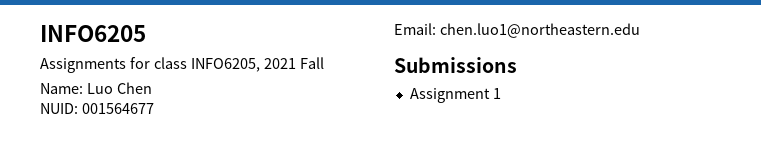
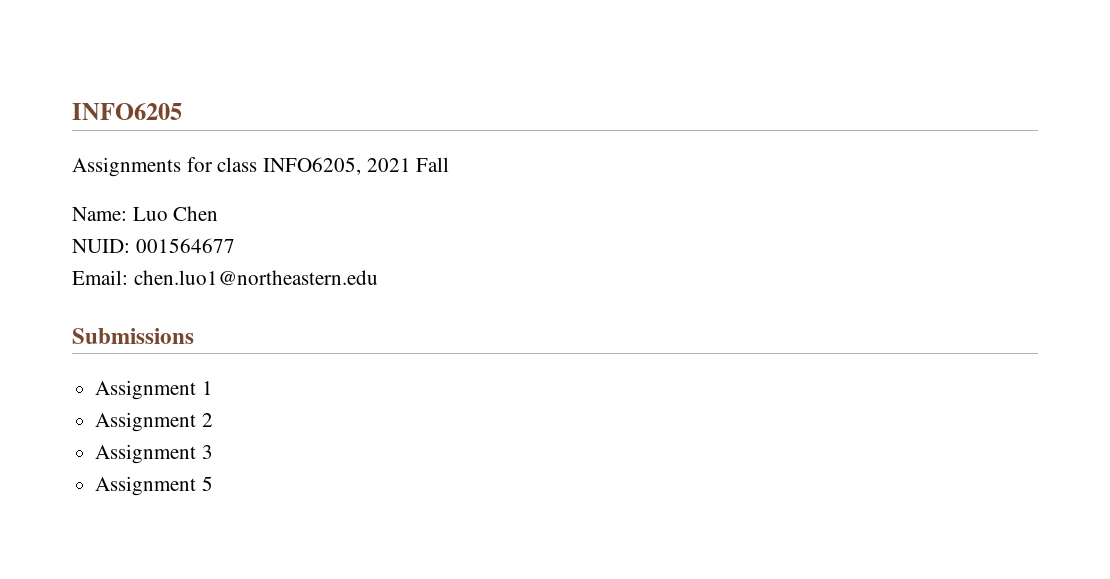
(501, 93) none -> [95,412,213,432] [95,444,213,464] [95,476,213,496] // Assignment 2 // Assignment 3 // Assignment 5

